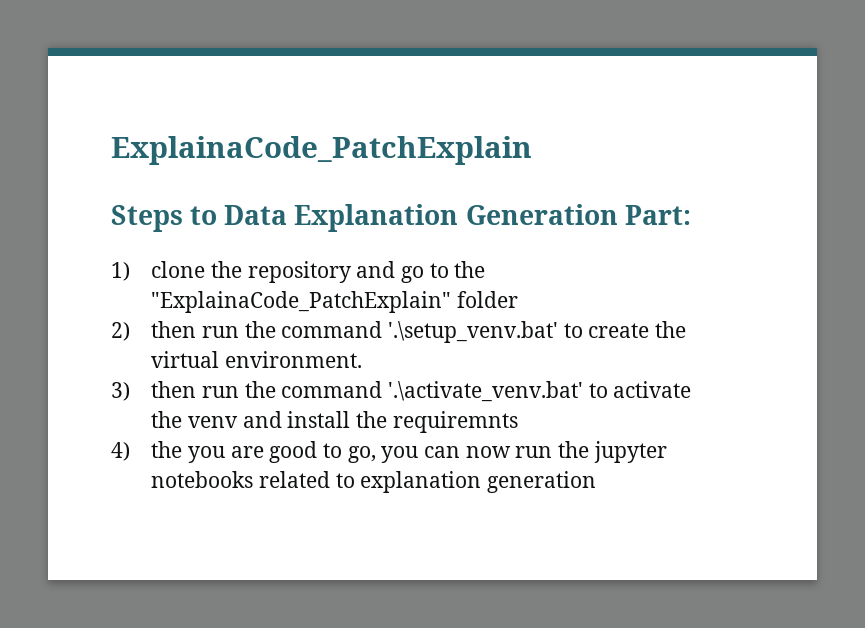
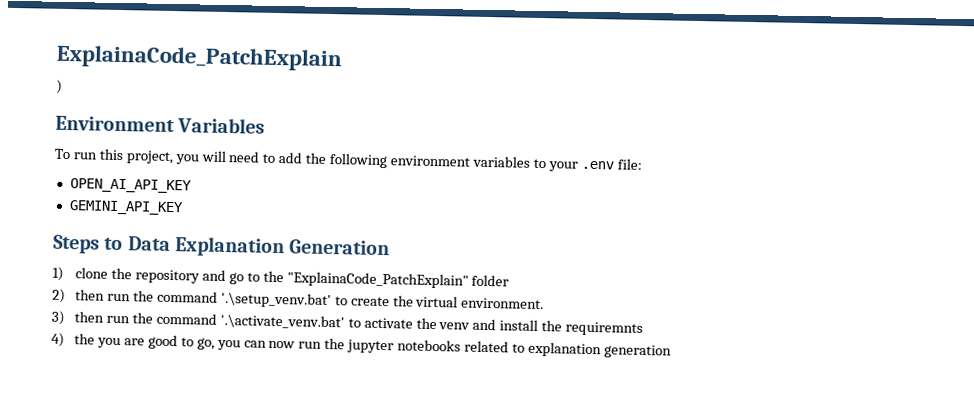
(532, 150) none -> [56,79,63,94] [55,115,266,134] [54,148,642,172] [69,178,192,194] [68,200,184,216] // ) // Environment Variables // To run this project, you will need to add the following environment variables to your .env file: // OPEN_AI_API_KEY // GEMINI_API_KEY
[624,205,691,225] Part: -> (391, 247) none

